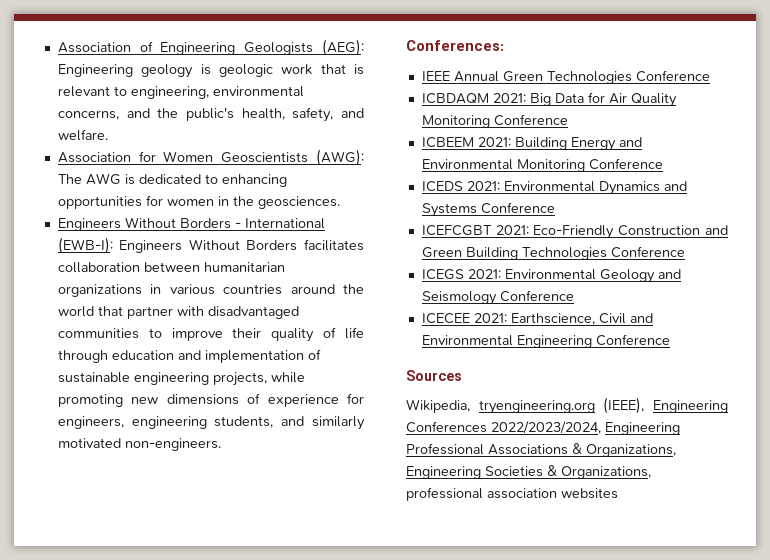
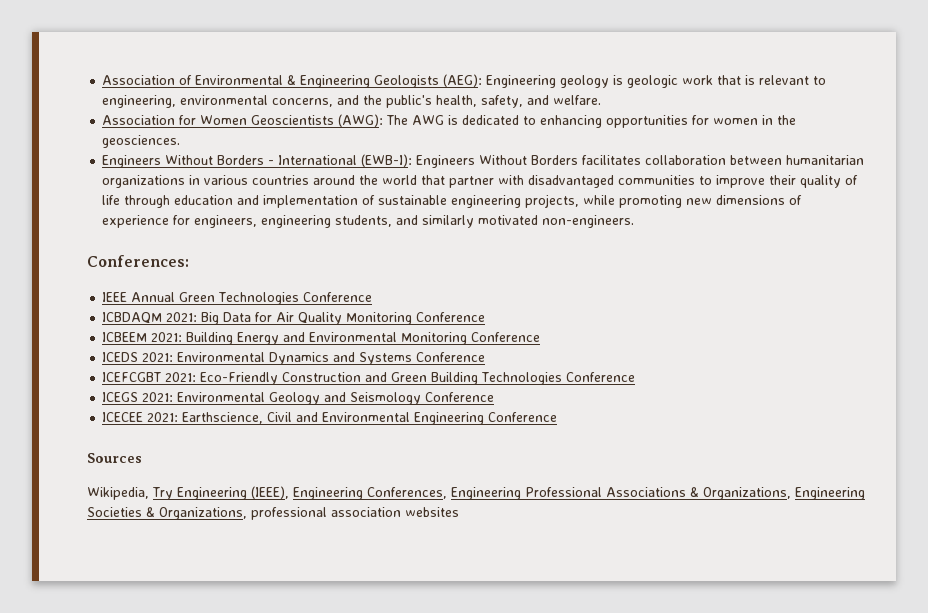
(153, 46) none -> [195,75,297,85] Environmental &
[478,397,728,414] [406,421,601,434] tryengineering.org (IEEE), Engineering Conferences 2022/2023/2024, -> [152,486,447,500] Try Engineering (IEEE), Engineering Conferences,

